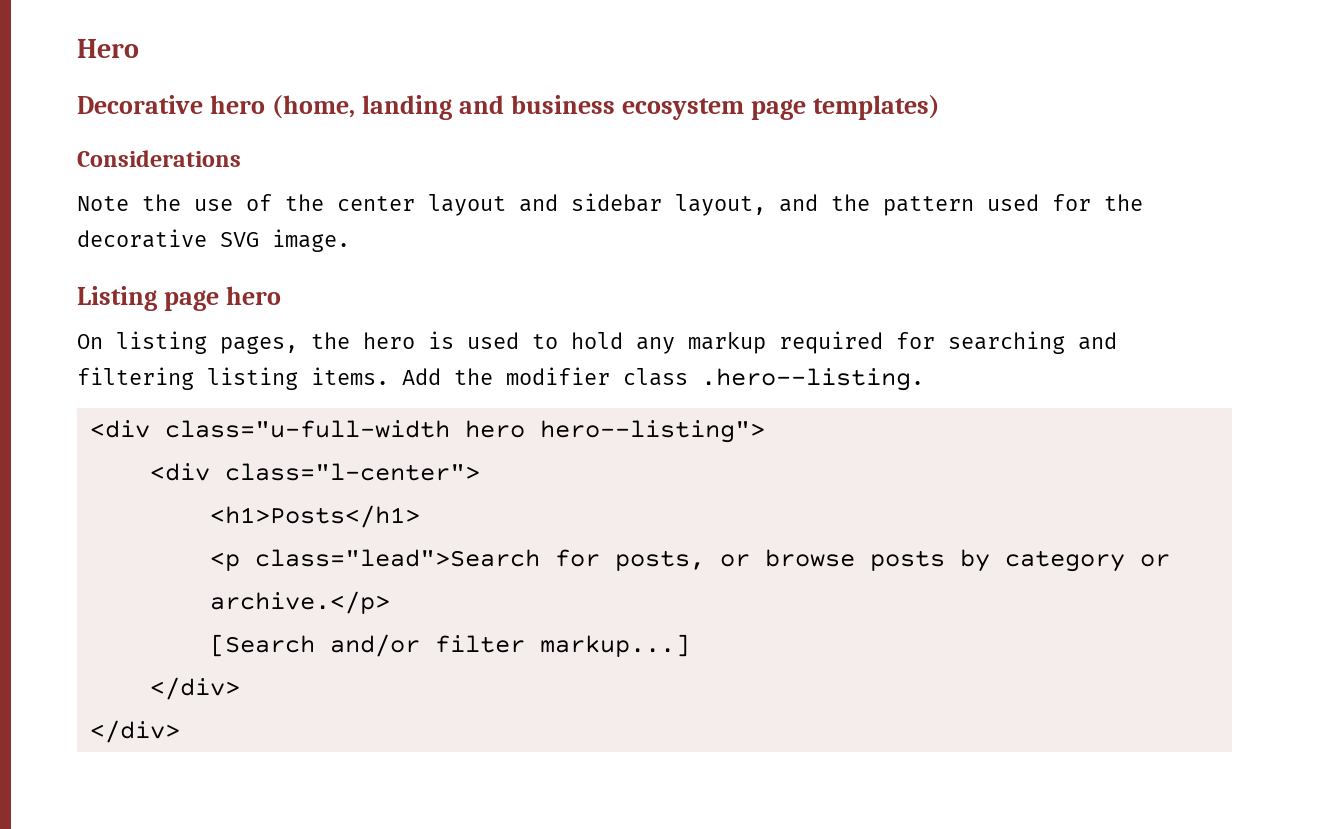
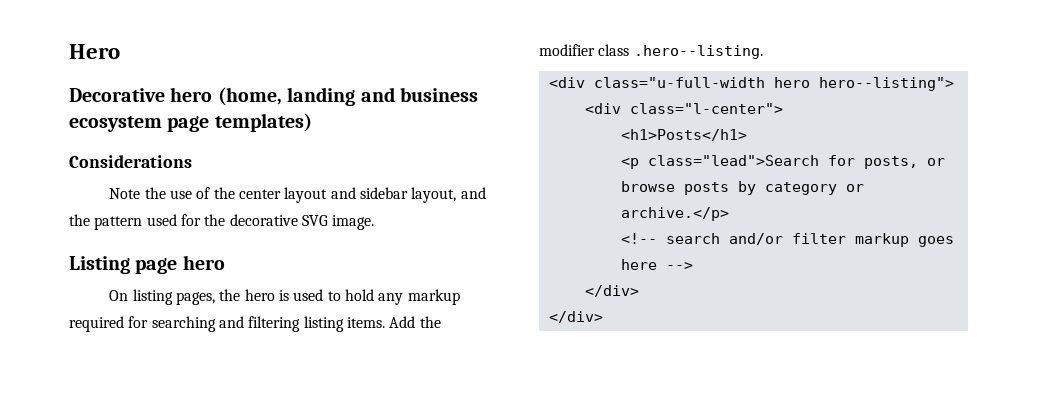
[209,634,690,657] [Search and/or filter markup...] -> [620,233,954,247] [620,259,693,270] <!-- search and/or filter markup goes here -->

